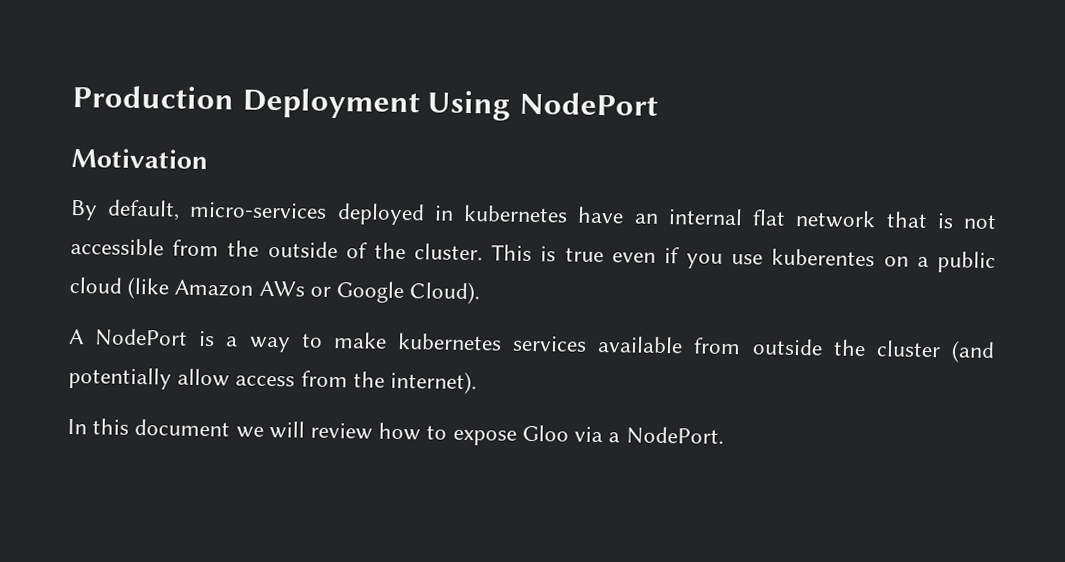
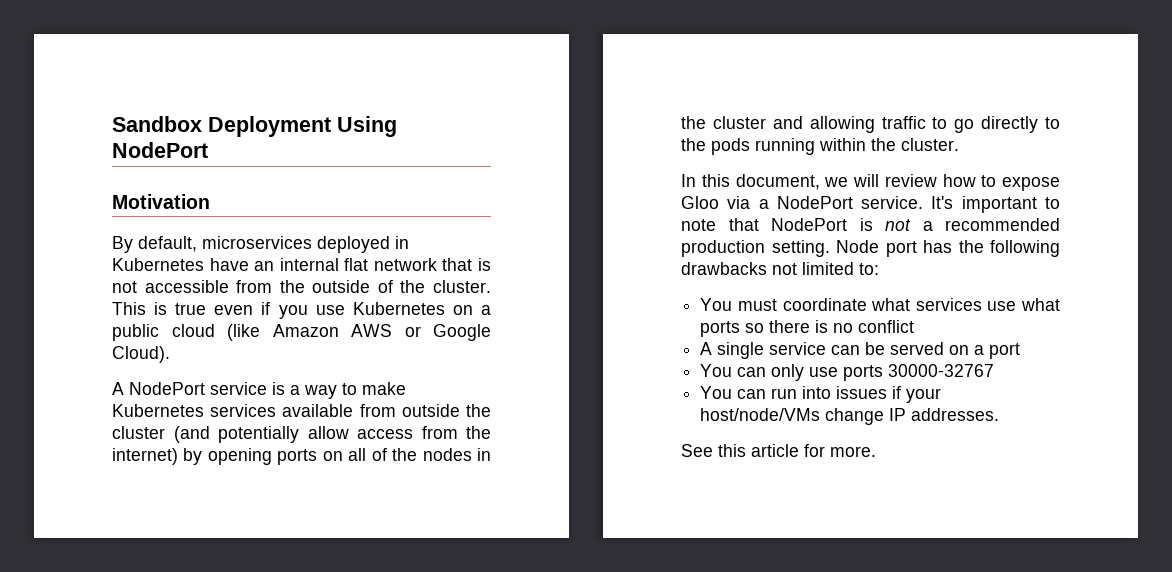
[72,84,234,110] Production -> [112,116,202,132] Sandbox
[189,201,328,219] micro-services -> [202,236,312,249] microservices
[463,204,569,223] kubernetes -> [112,258,204,271] Kubernetes
[771,248,876,267] kuberentes -> [352,302,445,315] Kubernetes
[258,280,305,297] AWs -> [351,324,392,337] AWS
(189, 337) none -> [210,382,267,395] service
[397,332,502,351] kubernetes -> [112,404,204,417] Kubernetes
[390,370,478,395] internet). -> [112,448,492,465] [681,116,1060,133] [681,138,959,155] internet) by opening ports on all of the nodes in the cluster and allowing traffic to go directly to the pods running within the cluster.
[134,418,231,437] document -> [735,174,820,190] document,
[625,426,724,445] NodePort. -> [776,196,1060,213] [681,218,1060,231] [681,240,1060,257] [681,262,879,275] [700,298,1060,311] [700,320,915,337] [700,342,1021,359] [700,364,995,381] [700,386,942,403] [700,408,1000,425] [681,444,876,457] NodePort service. It's important to note that NodePort is not a recommended production setting. Node port has the following drawbacks not limited to: // You must coordinate what services use what ports so there is no conflict // A single service can be served on a port // You can only use ports 30000-32767 // You can run into issues if your host/node/VMs change IP addresses. // See this article for more.

